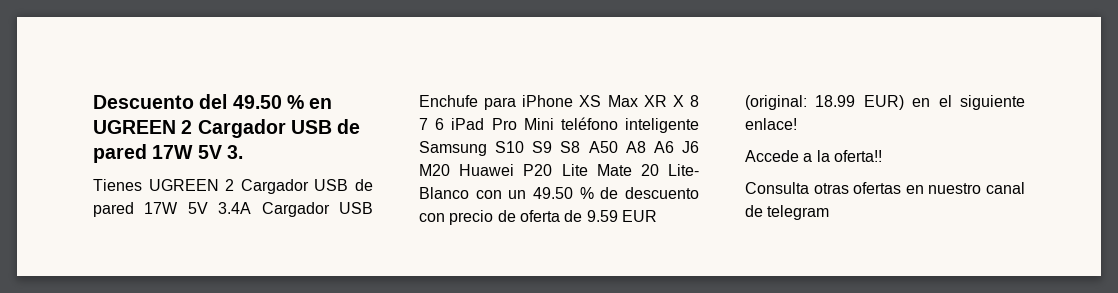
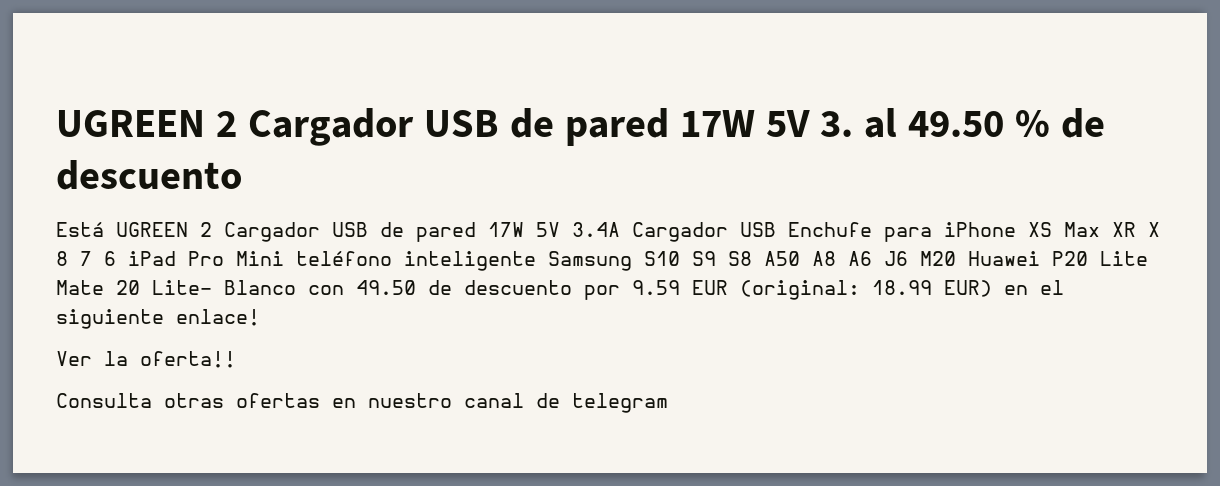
[93,94,333,109] Descuento del 49.50 % en -> (56, 123) none
[93,179,142,191] // Tienes -> [864,108,1106,138] [56,160,242,190] [56,222,104,237] al 49.50 % de descuento // Está
[508,187,699,199] [419,210,583,225] un 49.50 % de descuento con precio de oferta de -> [356,280,620,300] 49.50 de descuento por
[745,150,813,162] Accede a -> [56,351,92,366] Ver

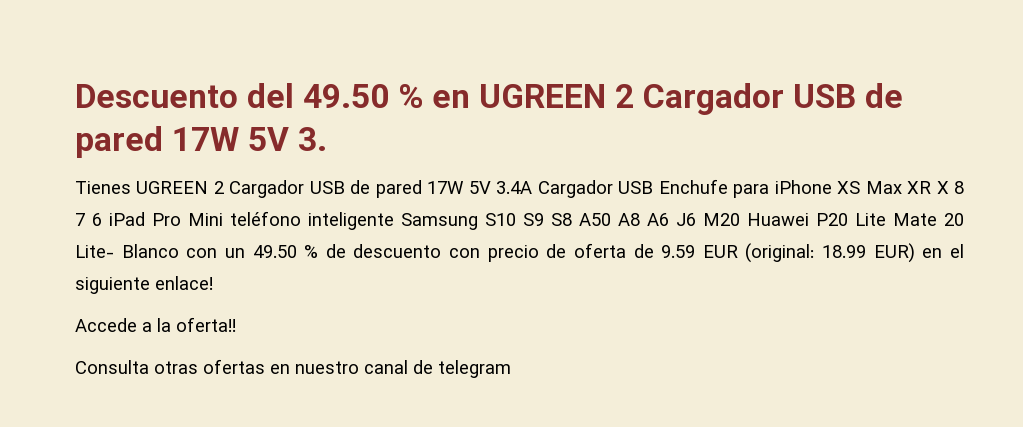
(56, 123) none -> [75,83,471,108] Descuento del 49.50 % en
[864,108,1106,138] [56,160,242,190] [56,222,104,237] al 49.50 % de descuento // Está -> [75,181,131,194] // Tienes
[356,280,620,300] 49.50 de descuento por -> [224,243,654,262] un 49.50 % de descuento con precio de oferta de
[56,351,92,366] Ver -> [75,318,152,332] Accede a

